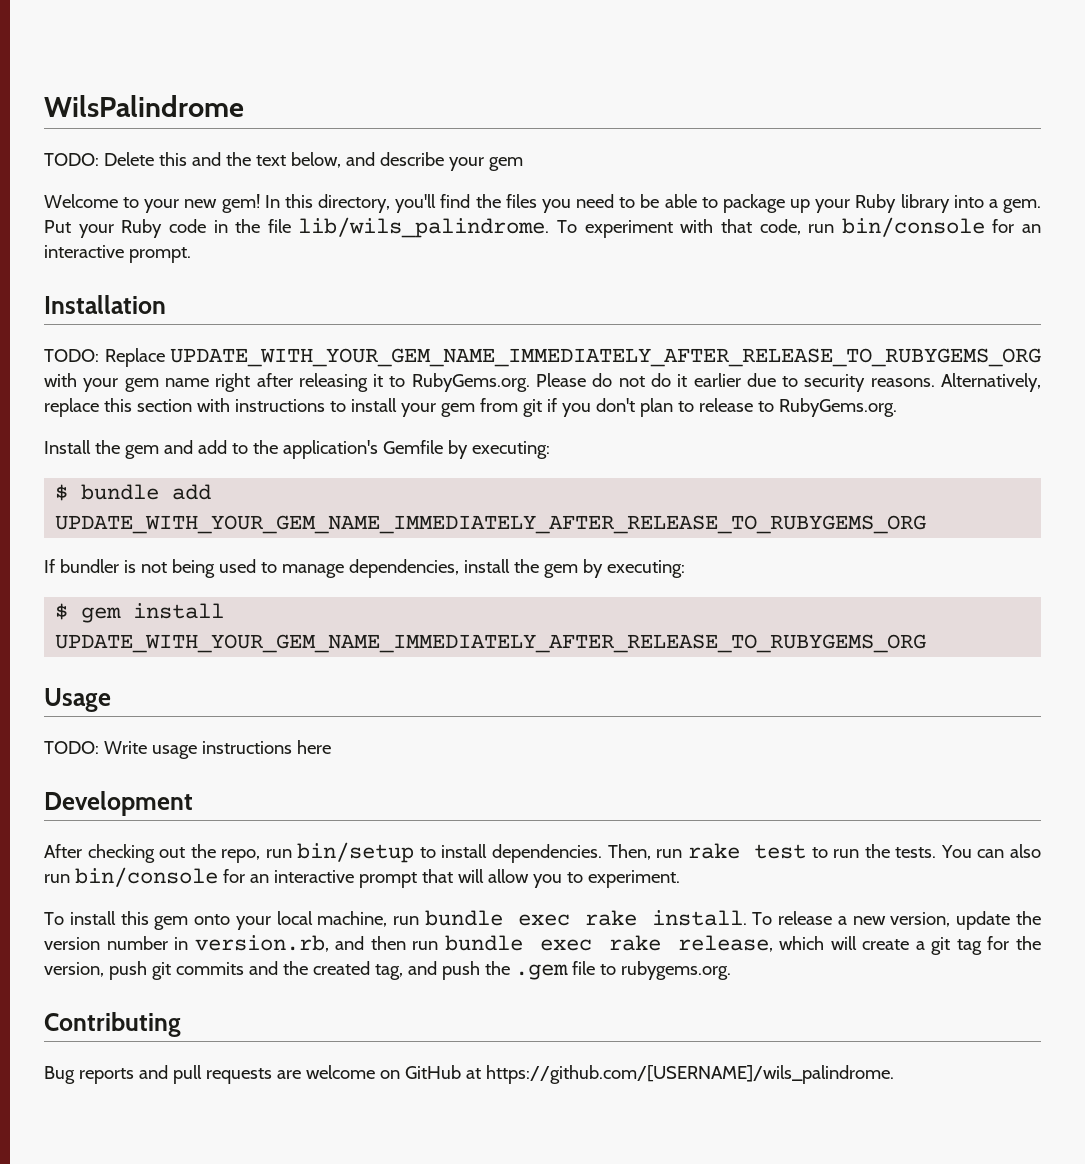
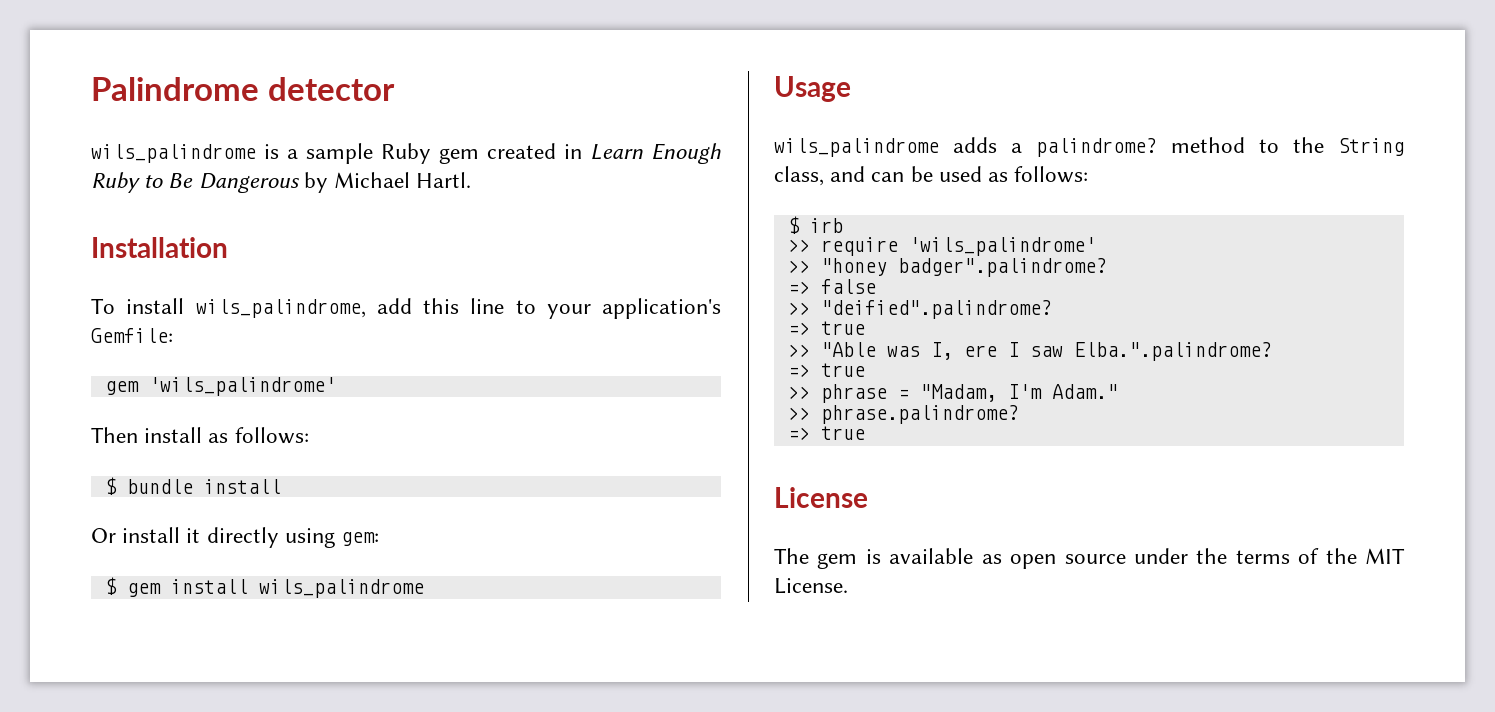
[44,95,244,117] [44,152,523,171] [44,194,1041,213] [44,217,1041,238] [44,245,191,263] [44,295,166,314] [44,348,1041,367] [44,373,1041,392] [44,398,897,417] [44,440,550,459] [55,484,212,501] [55,515,927,534] [44,559,685,578] WilsPalindrome // TODO: Delete this and the text below, and describe your gem // Welcome to your new gem! In this directory, you'll find the files you need to be able to package up your Ruby library into a gem. Put your Ruby code in the file lib/wils_palindrome. To experiment with that code, run bin/console for an interactive prompt. // Installation // TODO: Replace UPDATE_WITH_YOUR_GEM_NAME_IMMEDIATELY_AFTER_RELEASE_TO_RUBYGEMS_ORG with your gem name right after releasing it to RubyGems.org. Please do not do it earlier due to security reasons. Alternatively, replace this section with instructions to install your gem from git if you don't plan to release to RubyGems.org. // Install the gem and add to the application's Gemfile by executing: // $ bundle add UPDATE_WITH_YOUR_GEM_NAME_IMMEDIATELY_AFTER_RELEASE_TO_RUBYGEMS_ORG // If bundler is not being used to manage dependencies, install the gem by executing: -> [91,77,395,101] [91,143,721,164] [91,172,472,193] [91,237,228,258] [91,298,721,319] [91,328,173,343] [104,377,336,396] [91,427,309,444] [104,477,281,495] [91,527,380,548] Palindrome detector // wils_palindrome is a sample Ruby gem created in Learn Enough Ruby to Be Dangerous by Michael Hartl. // Installation // To install wils_palindrome, add this line to your application's Gemfile: // gem 'wils_palindrome' // Then install as follows: // $ bundle install // Or install it directly using gem:
[55,634,927,653] UPDATE_WITH_YOUR_GEM_NAME_IMMEDIATELY_AFTER_RELEASE_TO_RUBYGEMS_ORG -> [258,579,424,598] wils_palindrome
[44,740,331,759] [44,791,193,816] [44,842,1041,863] [44,867,680,888] [44,910,1041,930] [44,935,1042,955] [44,961,731,980] [44,1012,181,1037] [44,1065,894,1084] TODO: Write usage instructions here // Development // After checking out the repo, run bin/setup to install dependencies. Then, run rake test to run the tests. You can also run bin/console for an interactive prompt that will allow you to experiment. // To install this gem onto your local machine, run bundle exec rake install. To release a new version, update the version number in version.rb, and then run bundle exec rake release, which will create a git tag for the version, push git commits and the created tag, and push the .gem file to rubygems.org. // Contributing // Bug reports and pull requests are welcome on GitHub at https://github.com/[USERNAME]/wils_palindrome. -> [774,137,1404,157] [774,166,1089,186] [787,216,843,234] [787,237,1096,256] [787,258,1107,277] [787,279,876,294] [787,300,1052,319] [787,321,865,335] [787,342,1272,361] [787,363,865,377] [787,384,1118,403] [787,405,1019,424] [787,426,865,440] [774,487,868,508] [774,548,1405,569] [774,578,848,594] wils_palindrome adds a palindrome? method to the String class, and can be used as follows: // $ irb // >> require 'wils_palindrome' // >> "honey badger".palindrome? // => false // >> "deified".palindrome? // => true // >> "Able was I, ere I saw Elba.".palindrome? // => true // >> phrase = "Madam, I'm Adam." // >> phrase.palindrome? // => true // License // The gem is available as open source under the terms of the MIT License.

